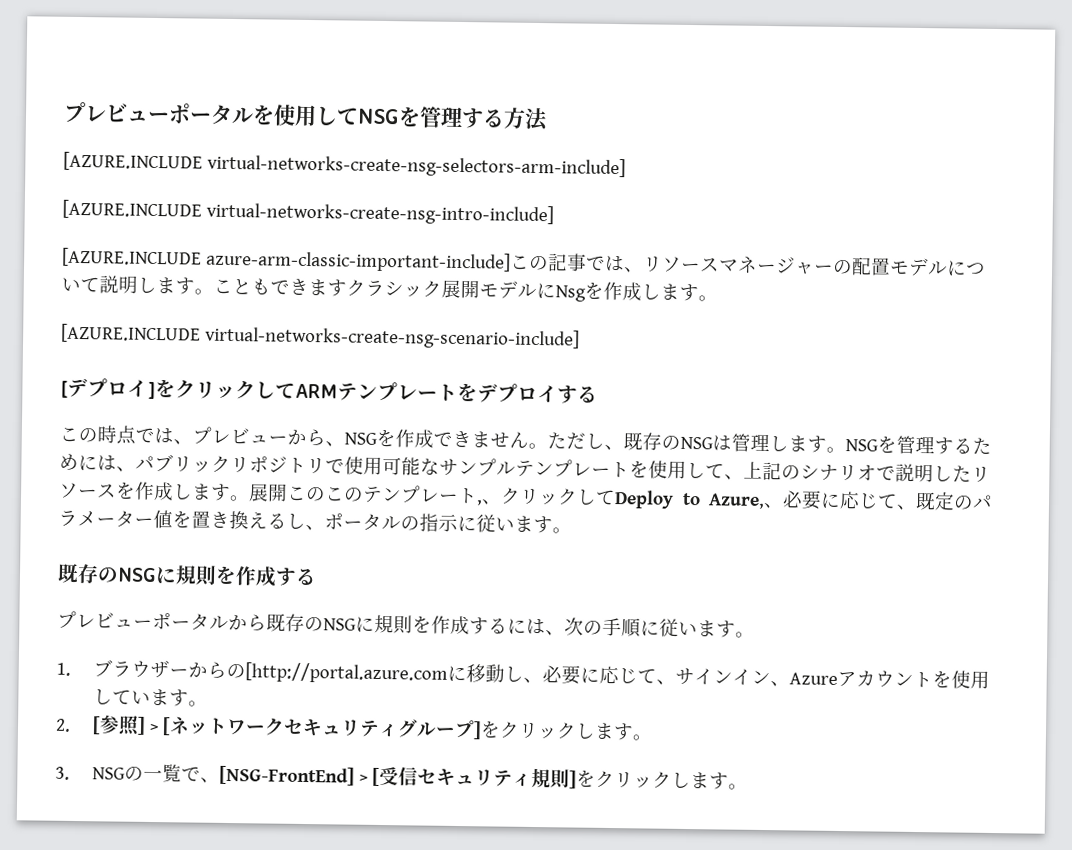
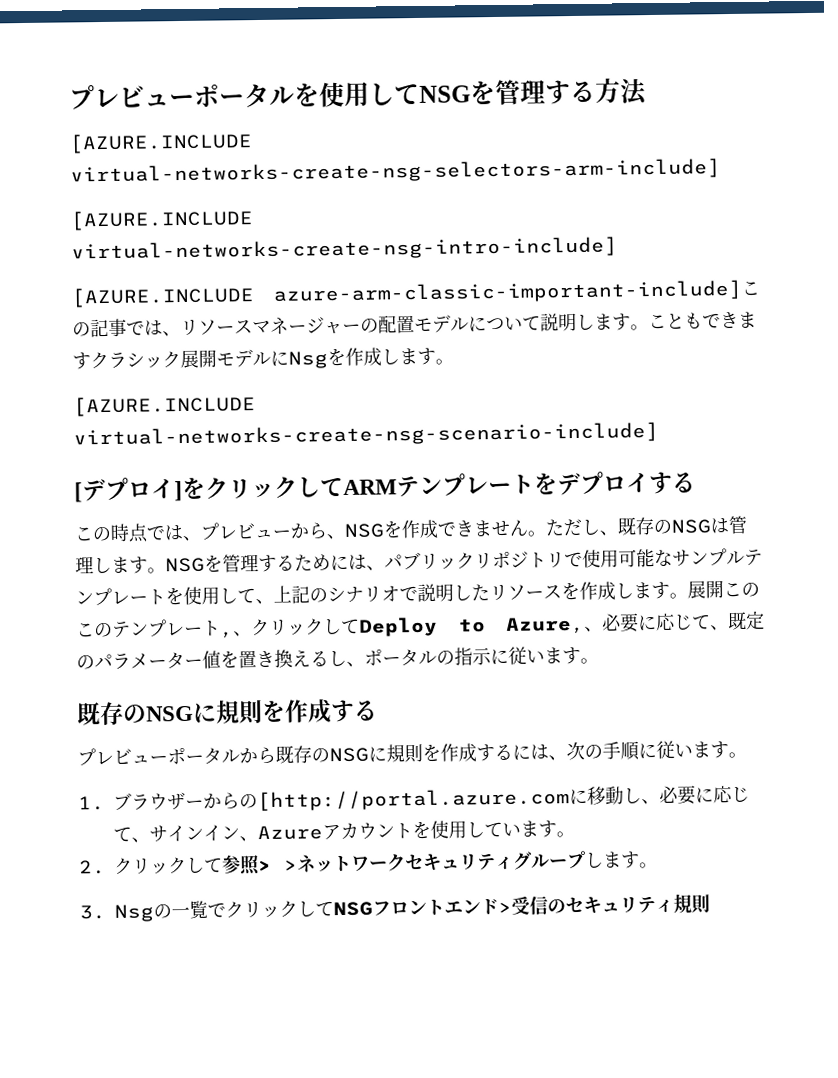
[91,715,171,736] [参照] > [ -> [114,855,298,876] クリックして参照> >
[472,720,577,740] ]をクリック -> (586, 860) none
[91,767,125,780] NSG -> [114,904,154,922] Nsg
[199,765,748,790] 、[NSG-FrontEnd] > [受信セキュリティ規則]をクリックします。 -> [225,893,710,919] クリックしてNSGフロントエンド>受信のセキュリティ規則

